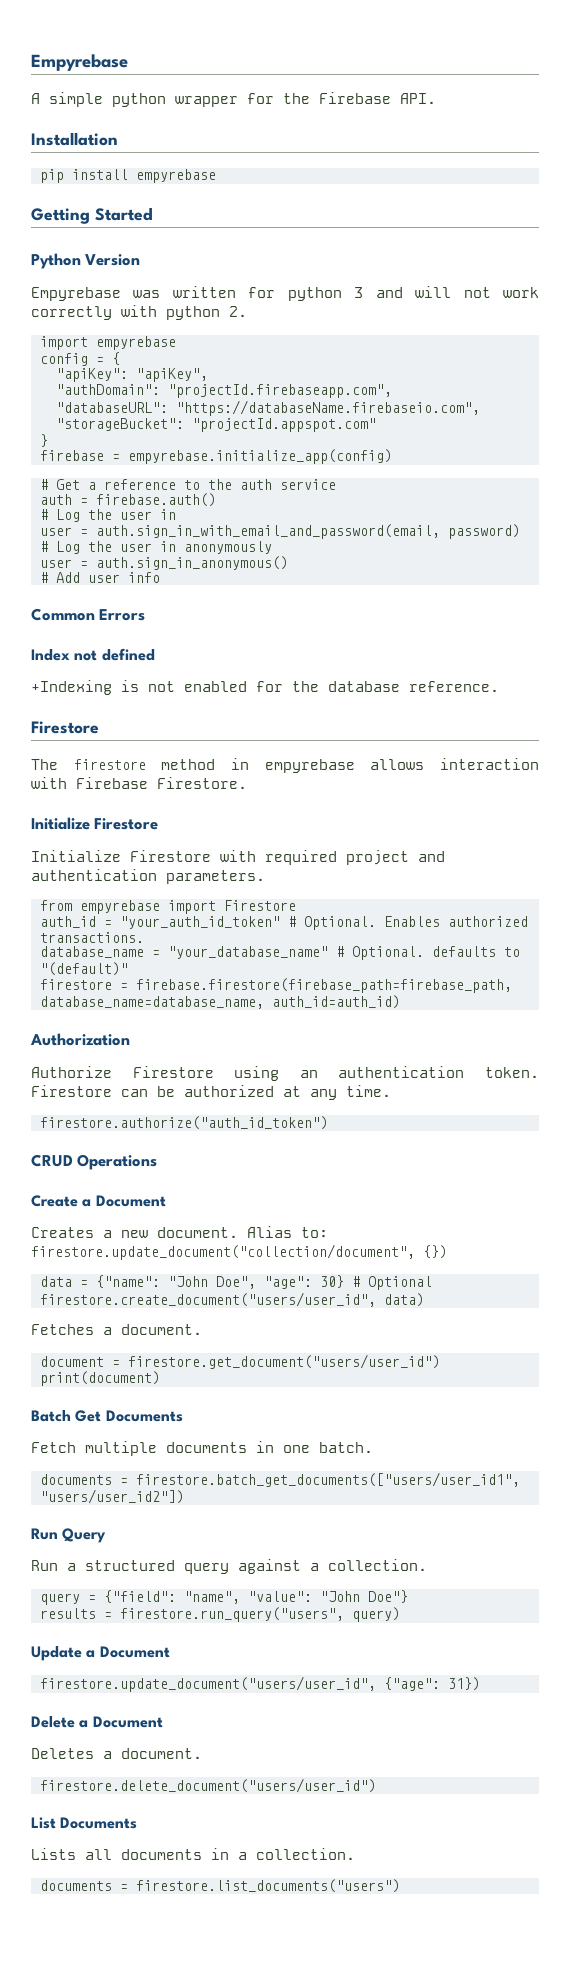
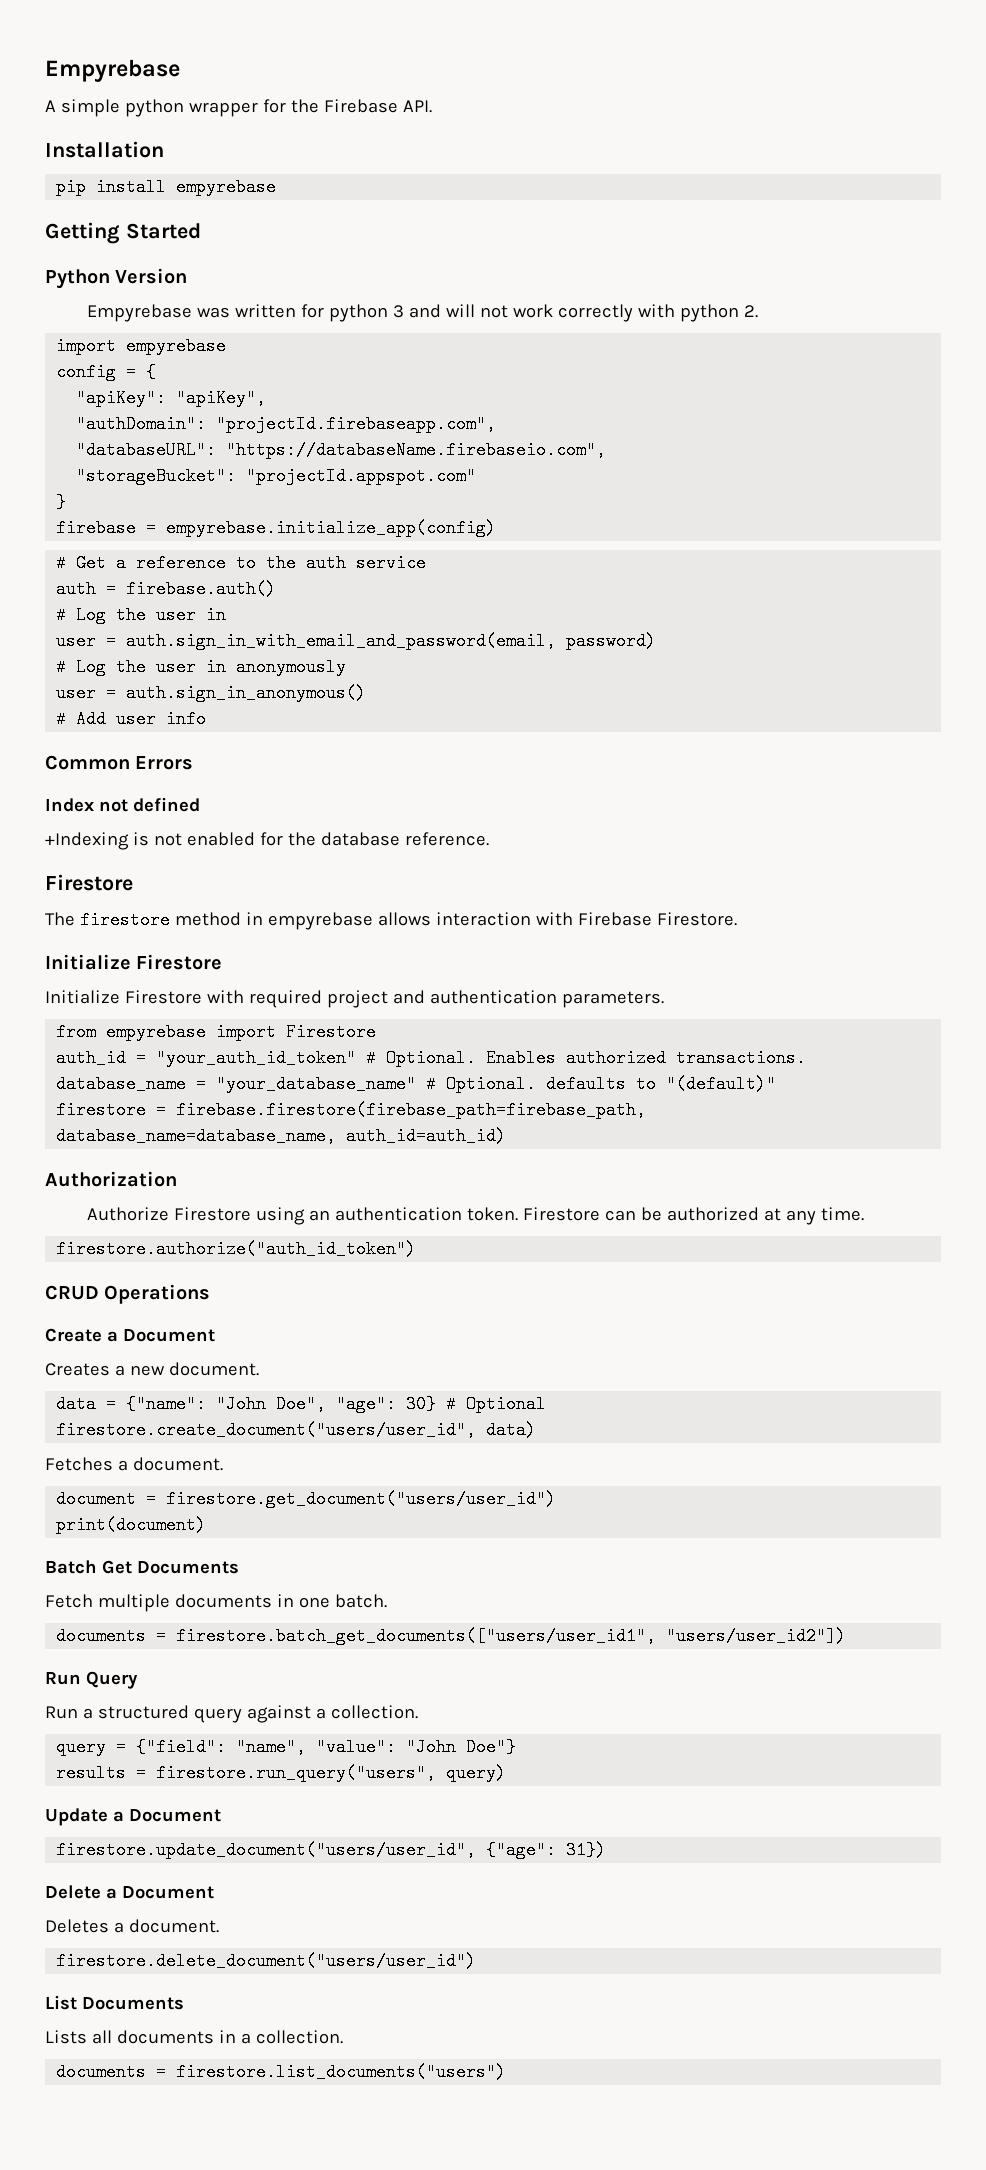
[247,1226,328,1238] [31,1244,447,1260] Alias to: firestore.update_document("collection/document", {}) -> (259, 1369) none

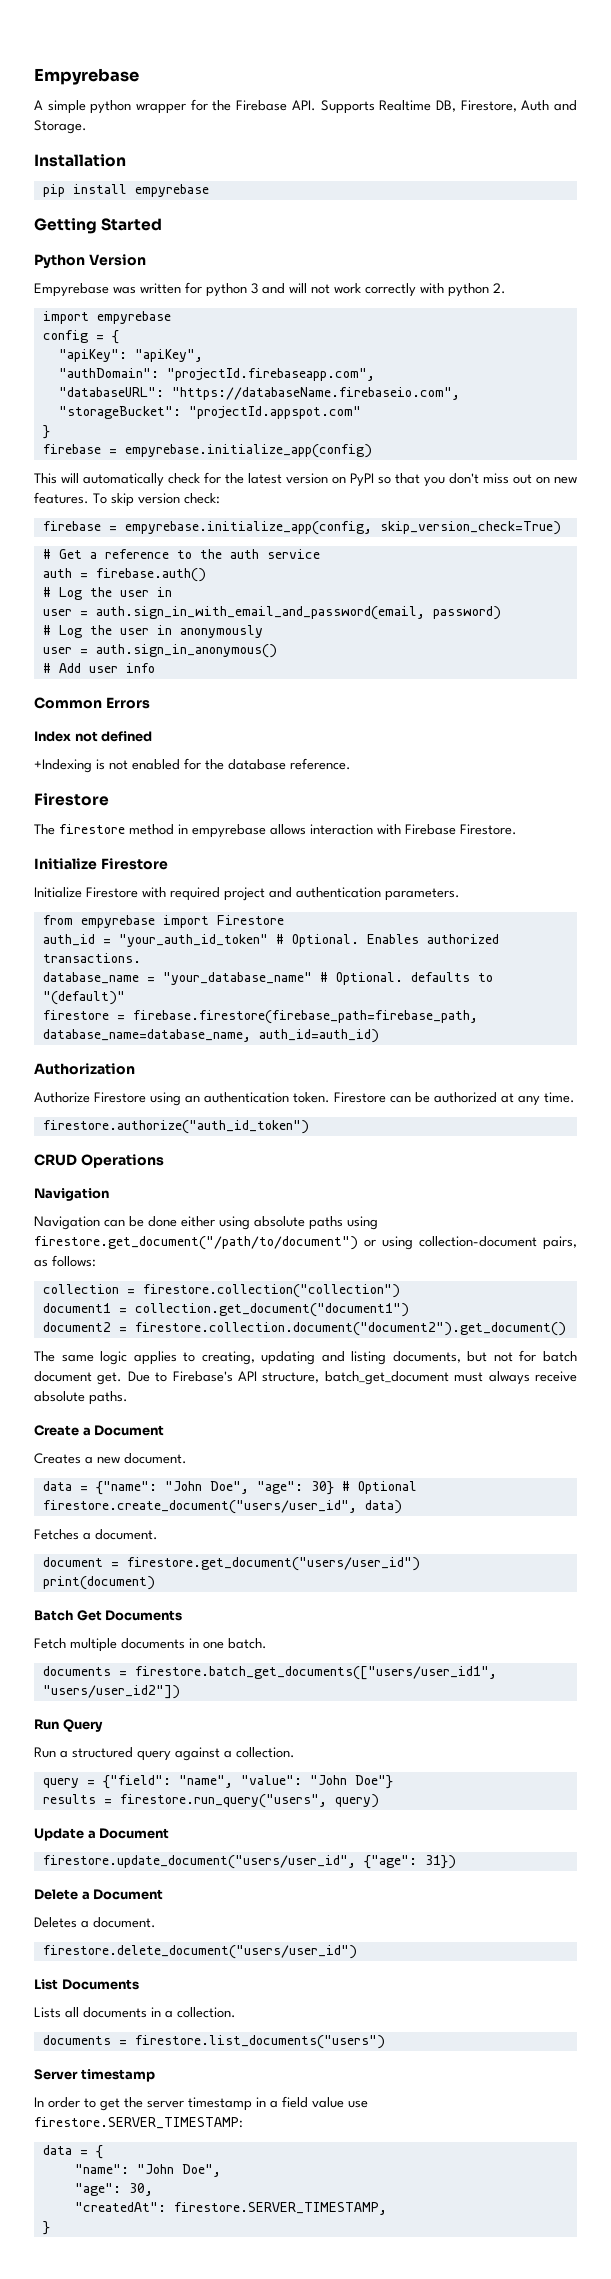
(432, 106) none -> [320,100,577,114] [34,120,87,134] Supports Realtime DB, Firestore, Auth and Storage.
(497, 528) none -> [34,472,577,487] [34,492,220,507] [42,521,561,535] // This will automatically check for the latest version on PyPI so that you don't miss out on new features. To skip version check: // firebase = empyrebase.initialize_app(config, skip_version_check=True)
(211, 1294) none -> [34,1188,109,1201] [34,1216,378,1230] [34,1236,577,1250] [34,1255,96,1267] [42,1284,400,1298] [42,1303,409,1317] [42,1322,566,1336] [34,1350,578,1365] [34,1371,577,1385] [34,1391,128,1405] // Navigation // Navigation can be done either using absolute paths using firestore.get_document("/path/to/document") or using collection-document pairs, as follows: // collection = firestore.collection("collection") // document1 = collection.get_document("document1") // document2 = firestore.collection.document("document2").get_document() // The same logic applies to creating, updating and listing documents, but not for batch document get. Due to Firebase's API structure, batch_get_document must always receive absolute paths.
(507, 2072) none -> [34,2069,155,2082] [34,2096,368,2111] [34,2117,243,2129] [42,2145,103,2159] [74,2164,221,2177] [74,2183,153,2196] [74,2202,387,2215] [42,2221,50,2235] // Server timestamp // In order to get the server timestamp in a field value use firestore.SERVER_TIMESTAMP: // data = { // "name": "John Doe", // "age": 30, // "createdAt": firestore.SERVER_TIMESTAMP, // }

